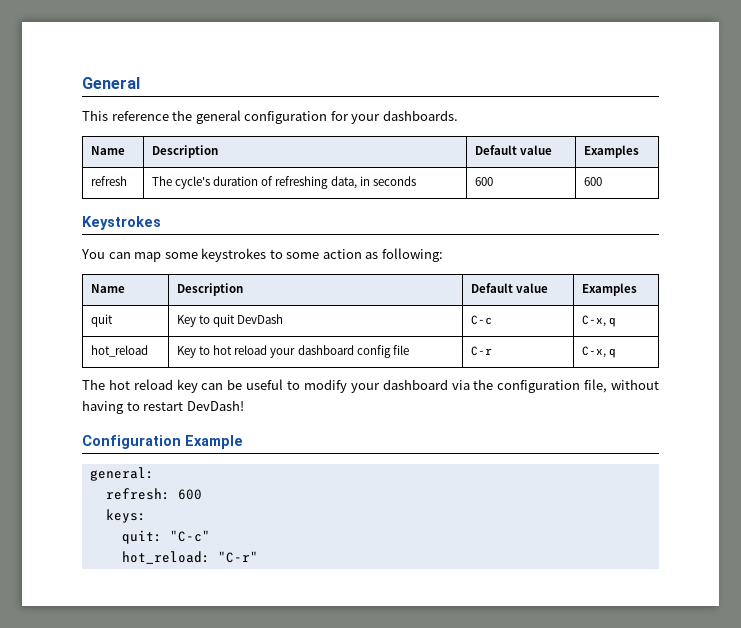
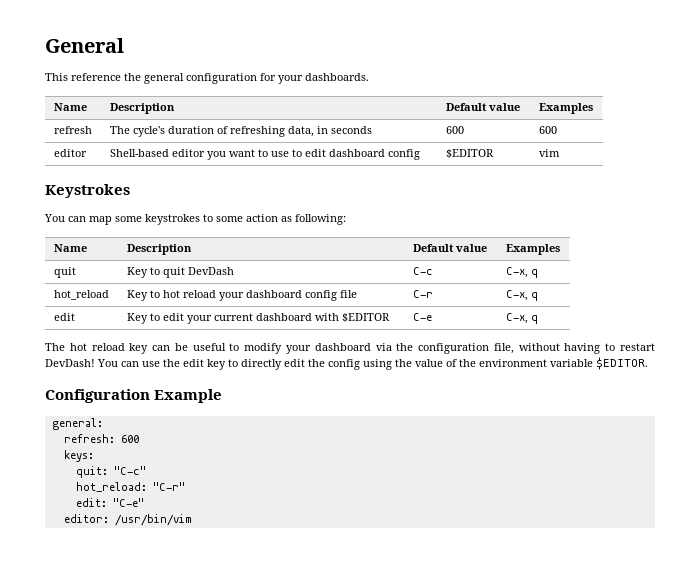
(602, 181) none -> [53,149,87,157] [109,149,420,160] [445,149,494,158] [538,149,560,157] // editor | Shell-based editor you want to use to edit dashboard config | $EDITOR | vim
(617, 353) none -> [53,313,75,321] [126,313,390,324] [412,313,432,321] [505,313,538,324] // edit | Key to edit your current dashboard with $EDITOR | C-e | C-x, q
(244, 405) none -> [97,357,648,370] You can use the edit key to directly edit the config using the value of the environment variable $EDITOR.
(258, 557) none -> [75,498,144,507] [63,514,192,526] // edit: "C-e" // editor: /usr/bin/vim

